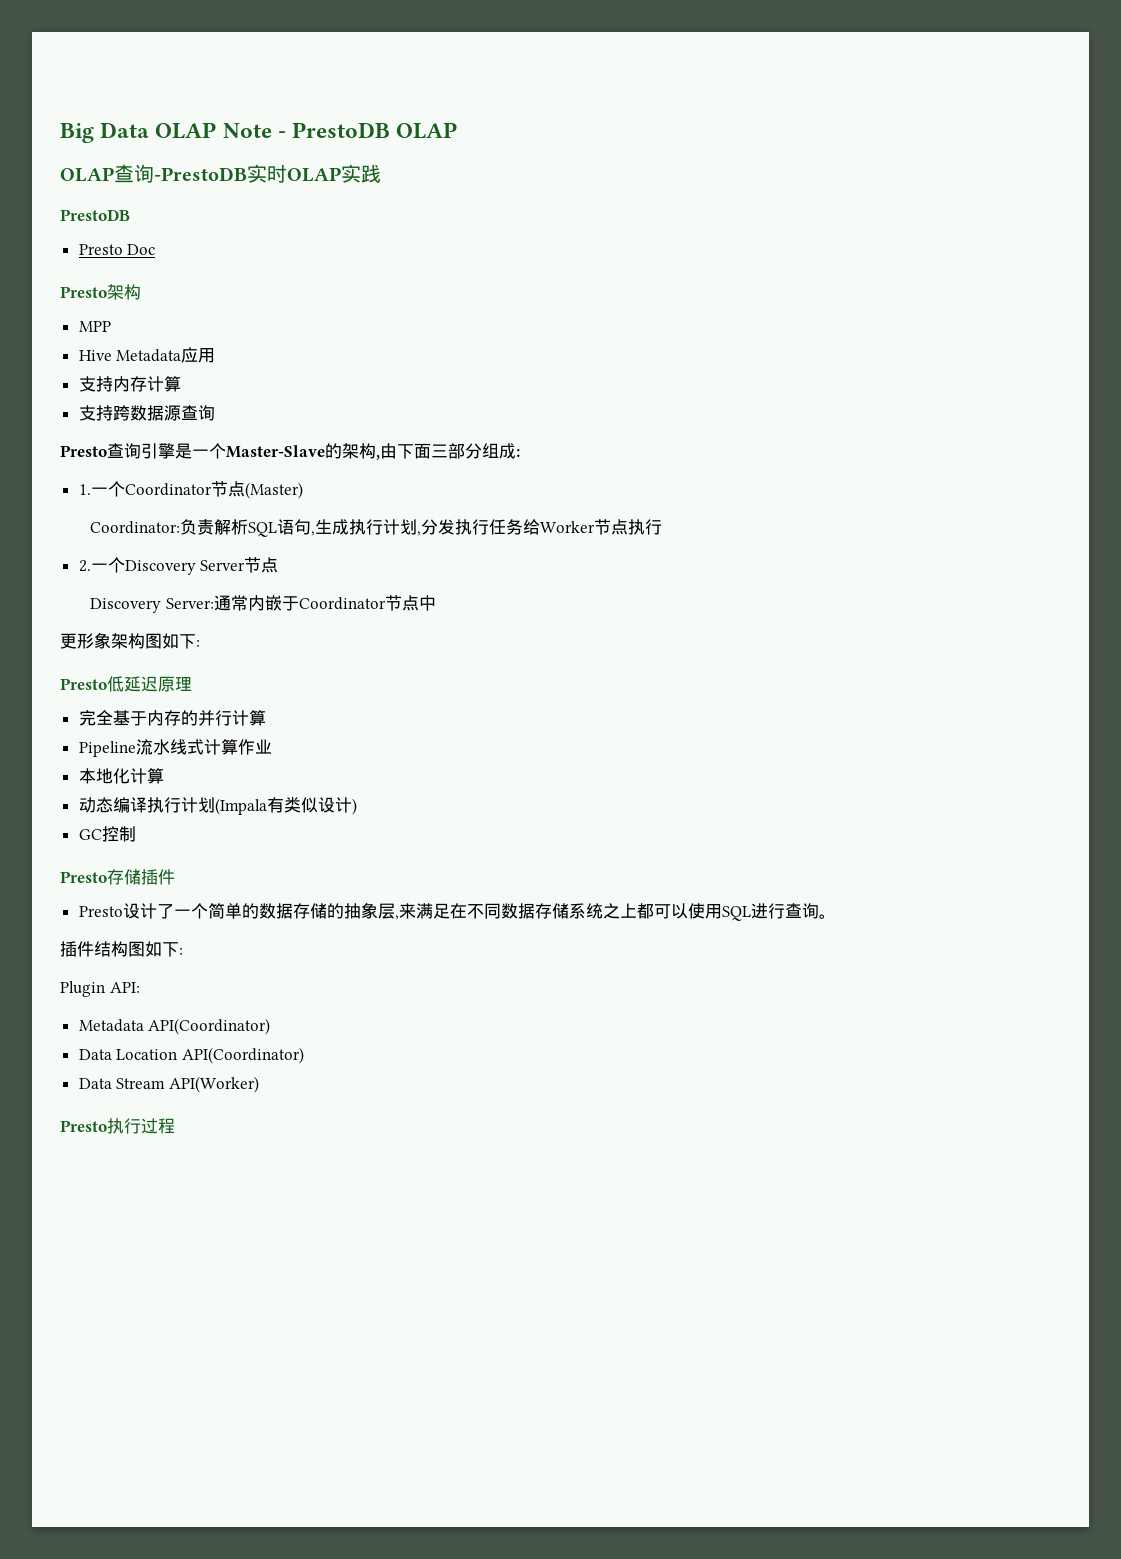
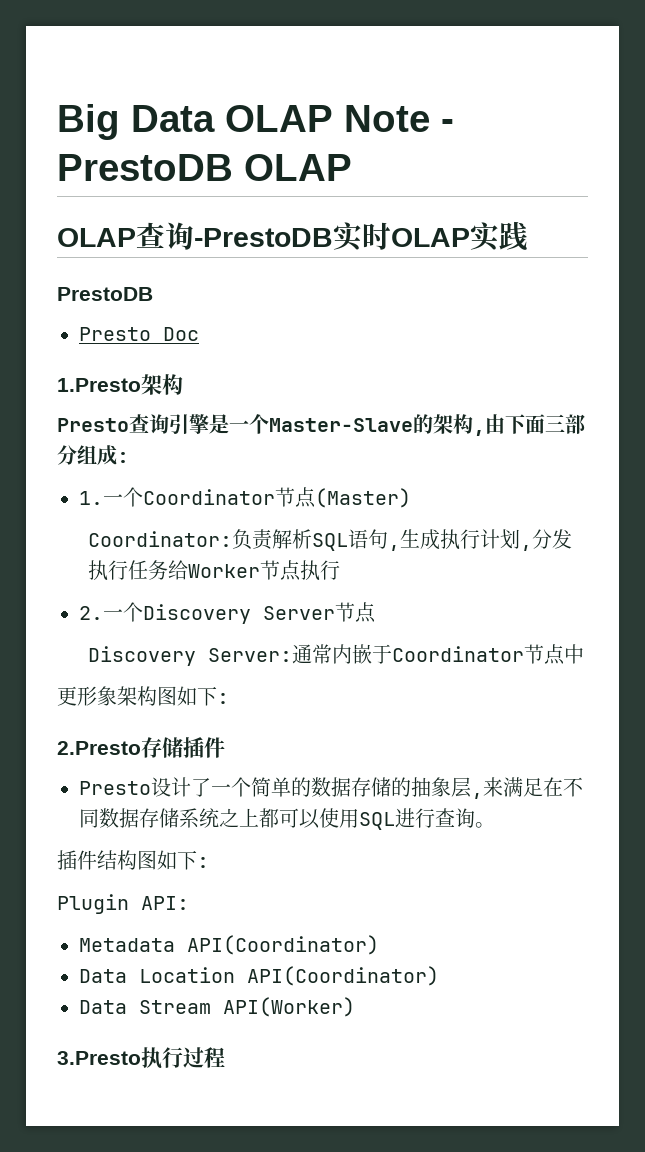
[60,284,141,300] [78,321,111,332] [78,347,216,363] [78,376,181,392] [78,405,215,421] Presto架构 // MPP // Hive Metadata应用 // 支持内存计算 // 支持跨数据源查询 -> [57,374,183,395] 1.Presto架构
[60,676,192,692] [78,710,266,726] [78,739,272,757] [78,768,164,784] [78,797,357,815] [78,826,136,842] [60,871,107,883] Presto低延迟原理 // 完全基于内存的并行计算 // Pipeline流水线式计算作业 // 本地化计算 // 动态编译执行计划(Impala有类似设计) // GC控制 // Presto -> [57,741,141,755] 2.Presto
[60,1120,107,1132] Presto -> [57,1051,141,1065] 3.Presto

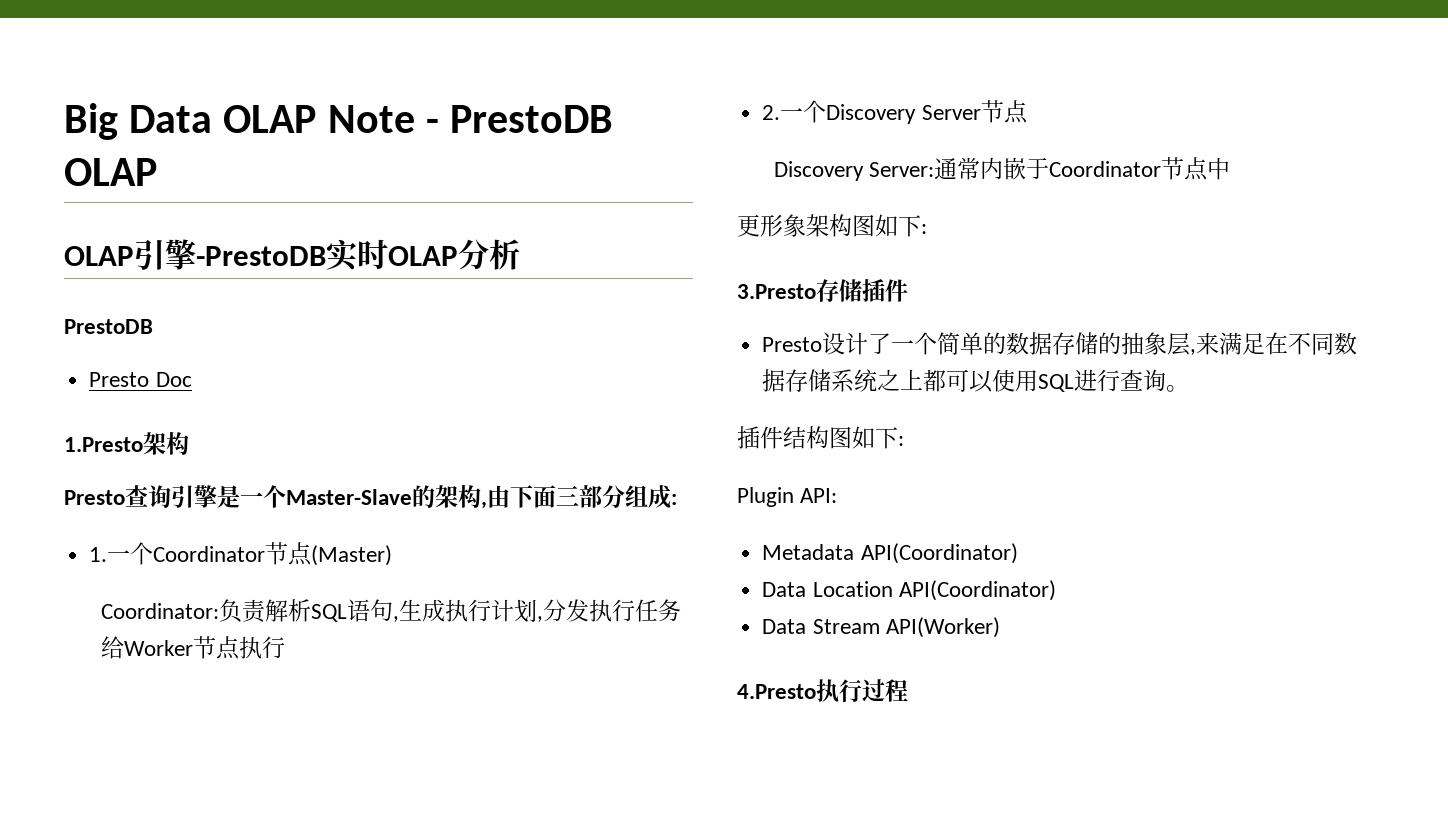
[136,222,194,250] 查询 -> [134,239,196,270] 引擎
[470,221,528,252] 实践 -> [458,239,520,270] 分析
[57,741,141,755] 2.Presto -> [737,284,816,299] 3.Presto
[57,1051,141,1065] 3.Presto -> [737,684,816,699] 4.Presto

